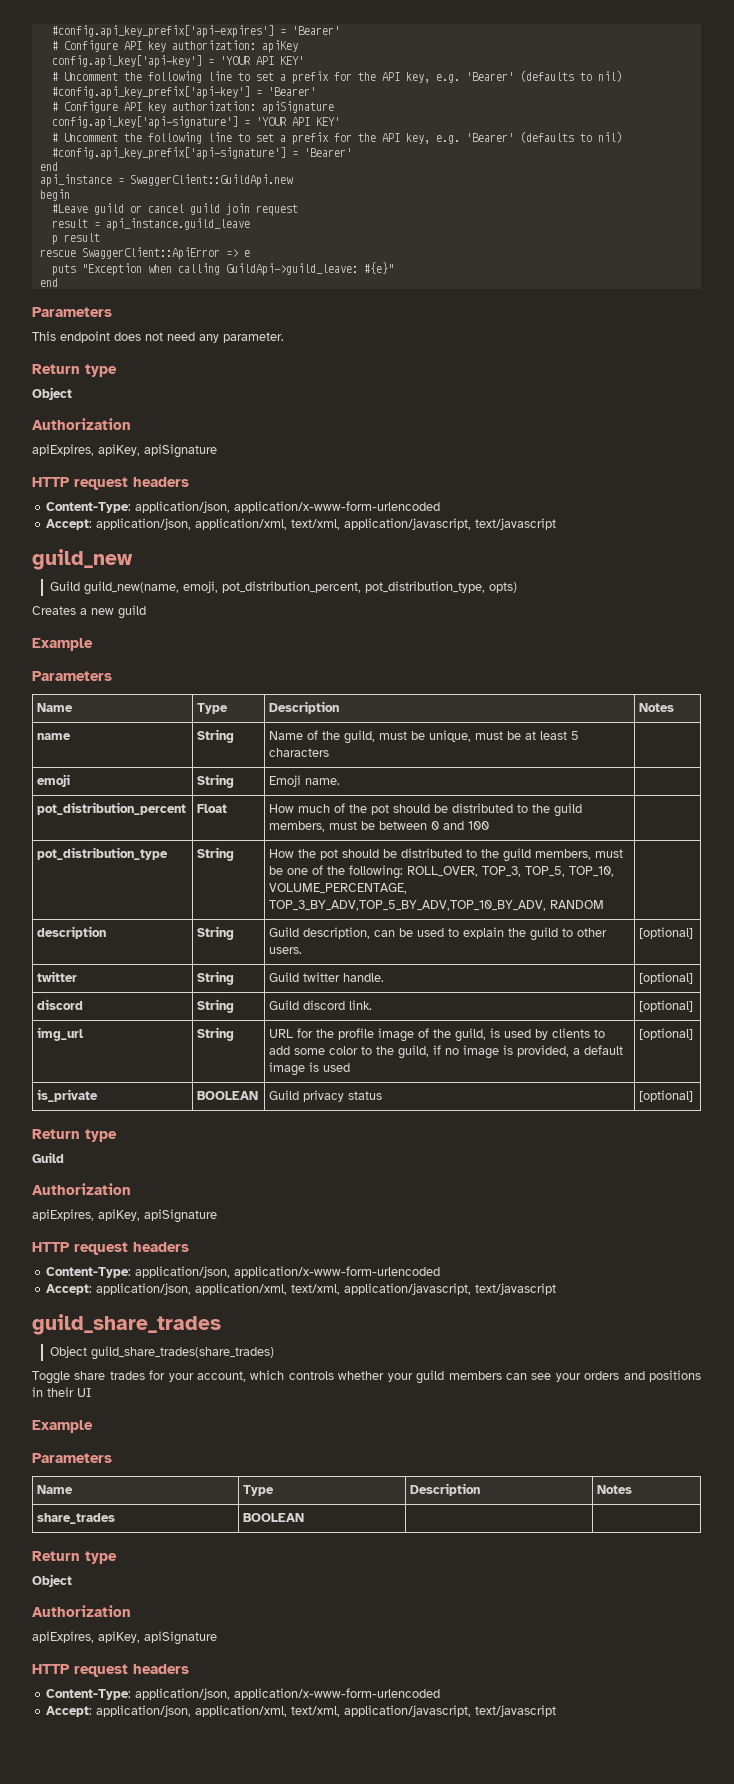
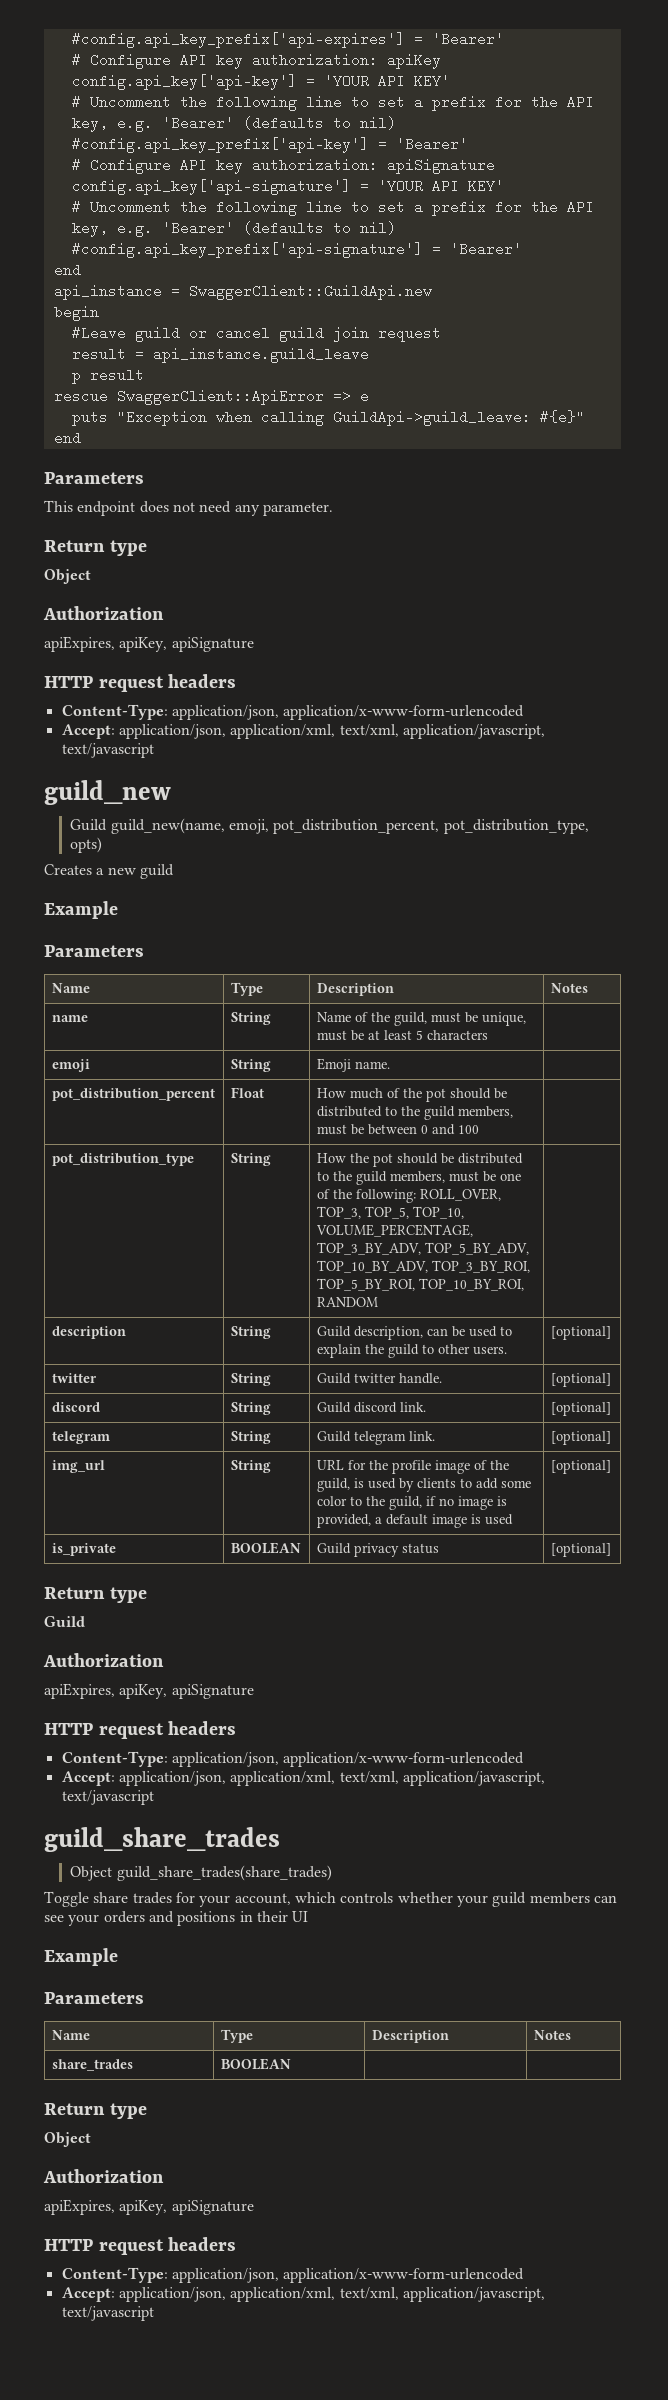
[269,900,547,911] TOP_3_BY_ADV,TOP_5_BY_ADV,TOP_10_BY_ADV, -> [316,1242,529,1255] [316,1260,530,1273] [316,1278,524,1291] TOP_3_BY_ADV, TOP_5_BY_ADV, TOP_10_BY_ADV, TOP_3_BY_ROI, TOP_5_BY_ROI, TOP_10_BY_ROI,
(694, 1006) none -> [51,1431,110,1444] [230,1431,271,1444] [316,1431,435,1445] [550,1431,611,1445] // telegram | String | Guild telegram link. | [optional]

